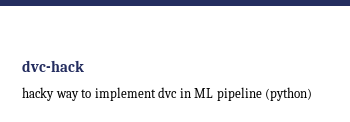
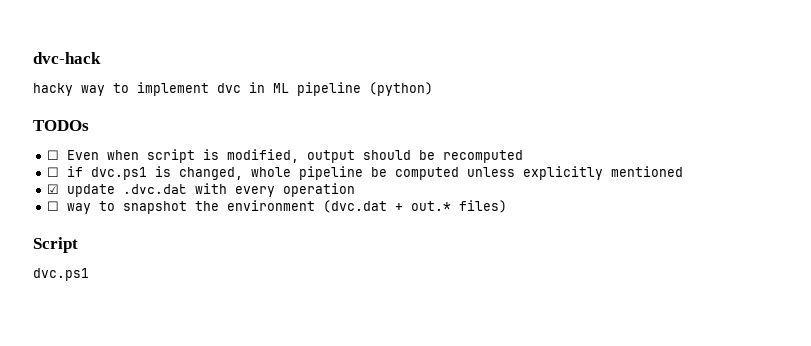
(313, 94) none -> [33,120,89,131] [47,149,524,163] [47,166,684,180] [47,183,356,197] [47,200,508,214] [33,237,78,253] [33,268,89,281] // TODOs // ☐ Even when script is modified, output should be recomputed // ☐ if dvc.ps1 is changed, whole pipeline be computed unless explicitly mentioned // ☑ update .dvc.dat with every operation // ☐ way to snapshot the environment (dvc.dat + out.* files) // Script // dvc.ps1

